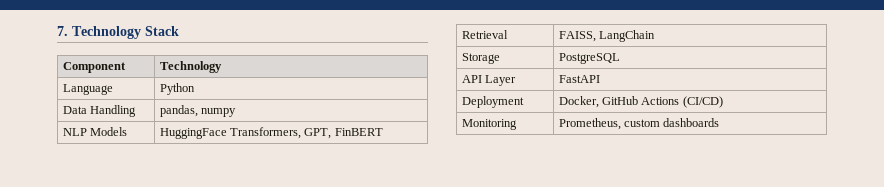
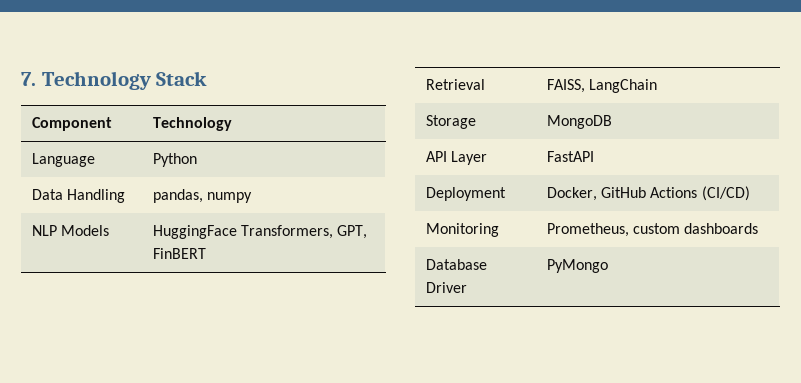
[558,53,620,64] PostgreSQL -> [546,115,612,129] MongoDB
(720, 122) none -> [425,259,487,270] [425,282,467,293] [546,259,608,273] // Database Driver | PyMongo

